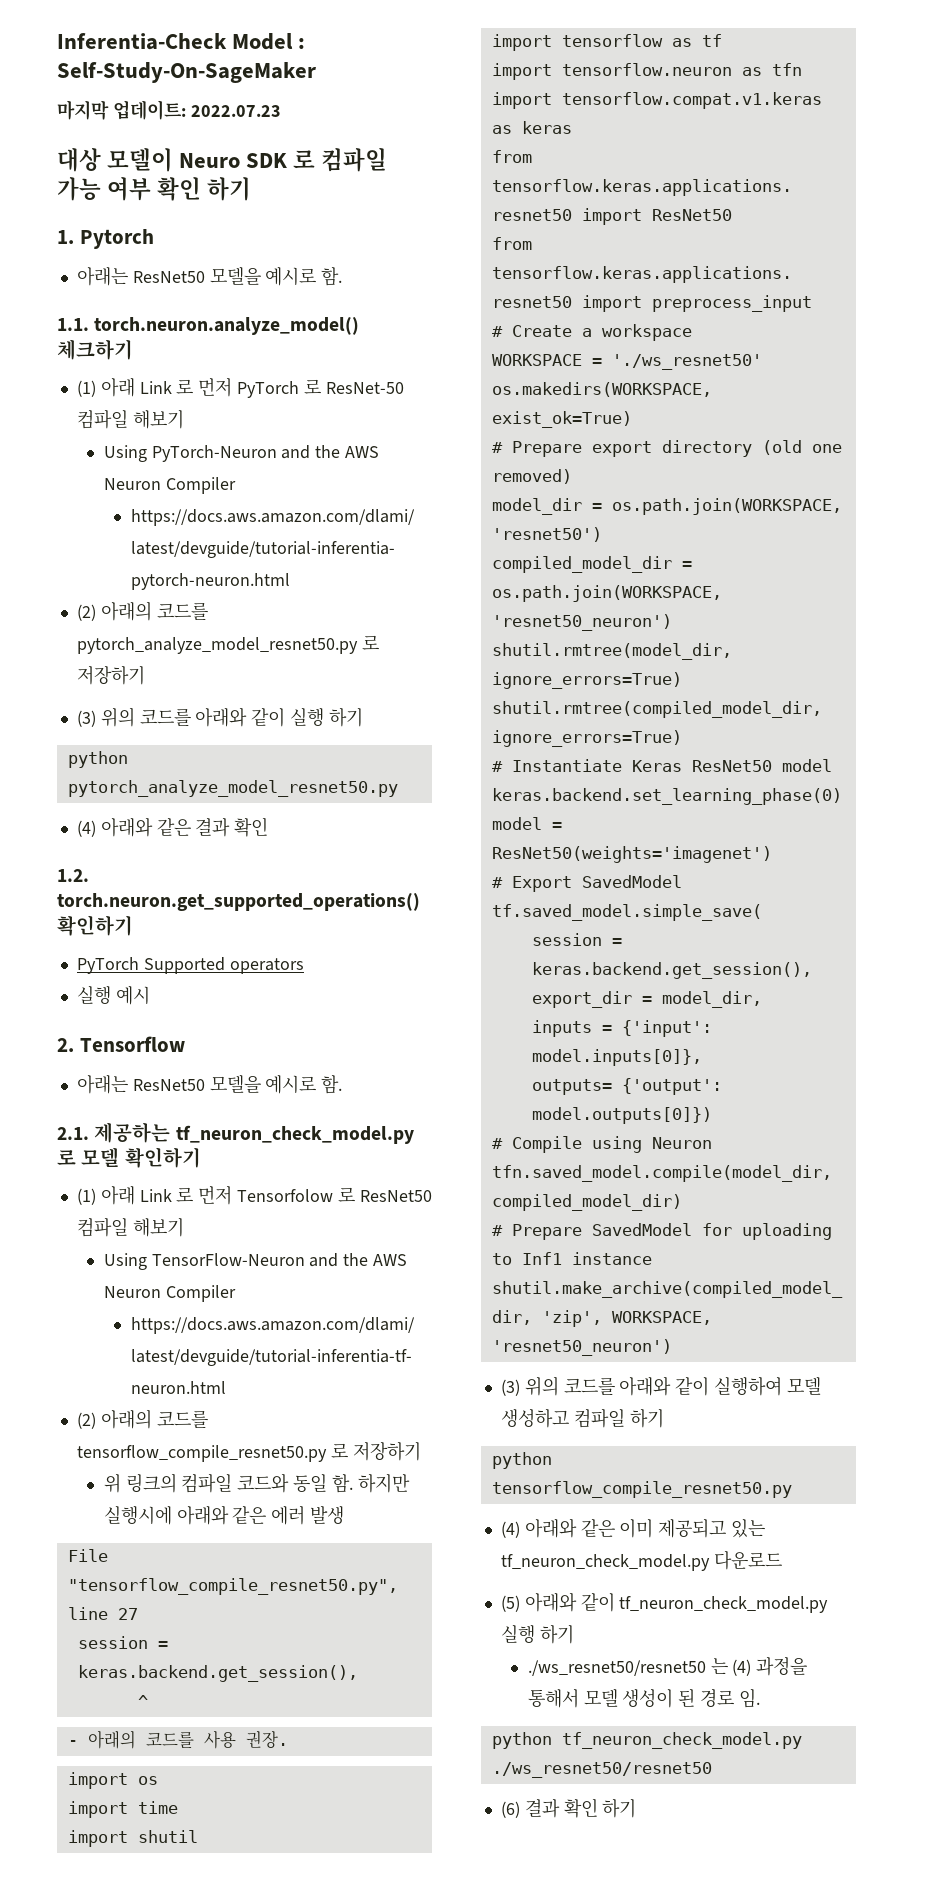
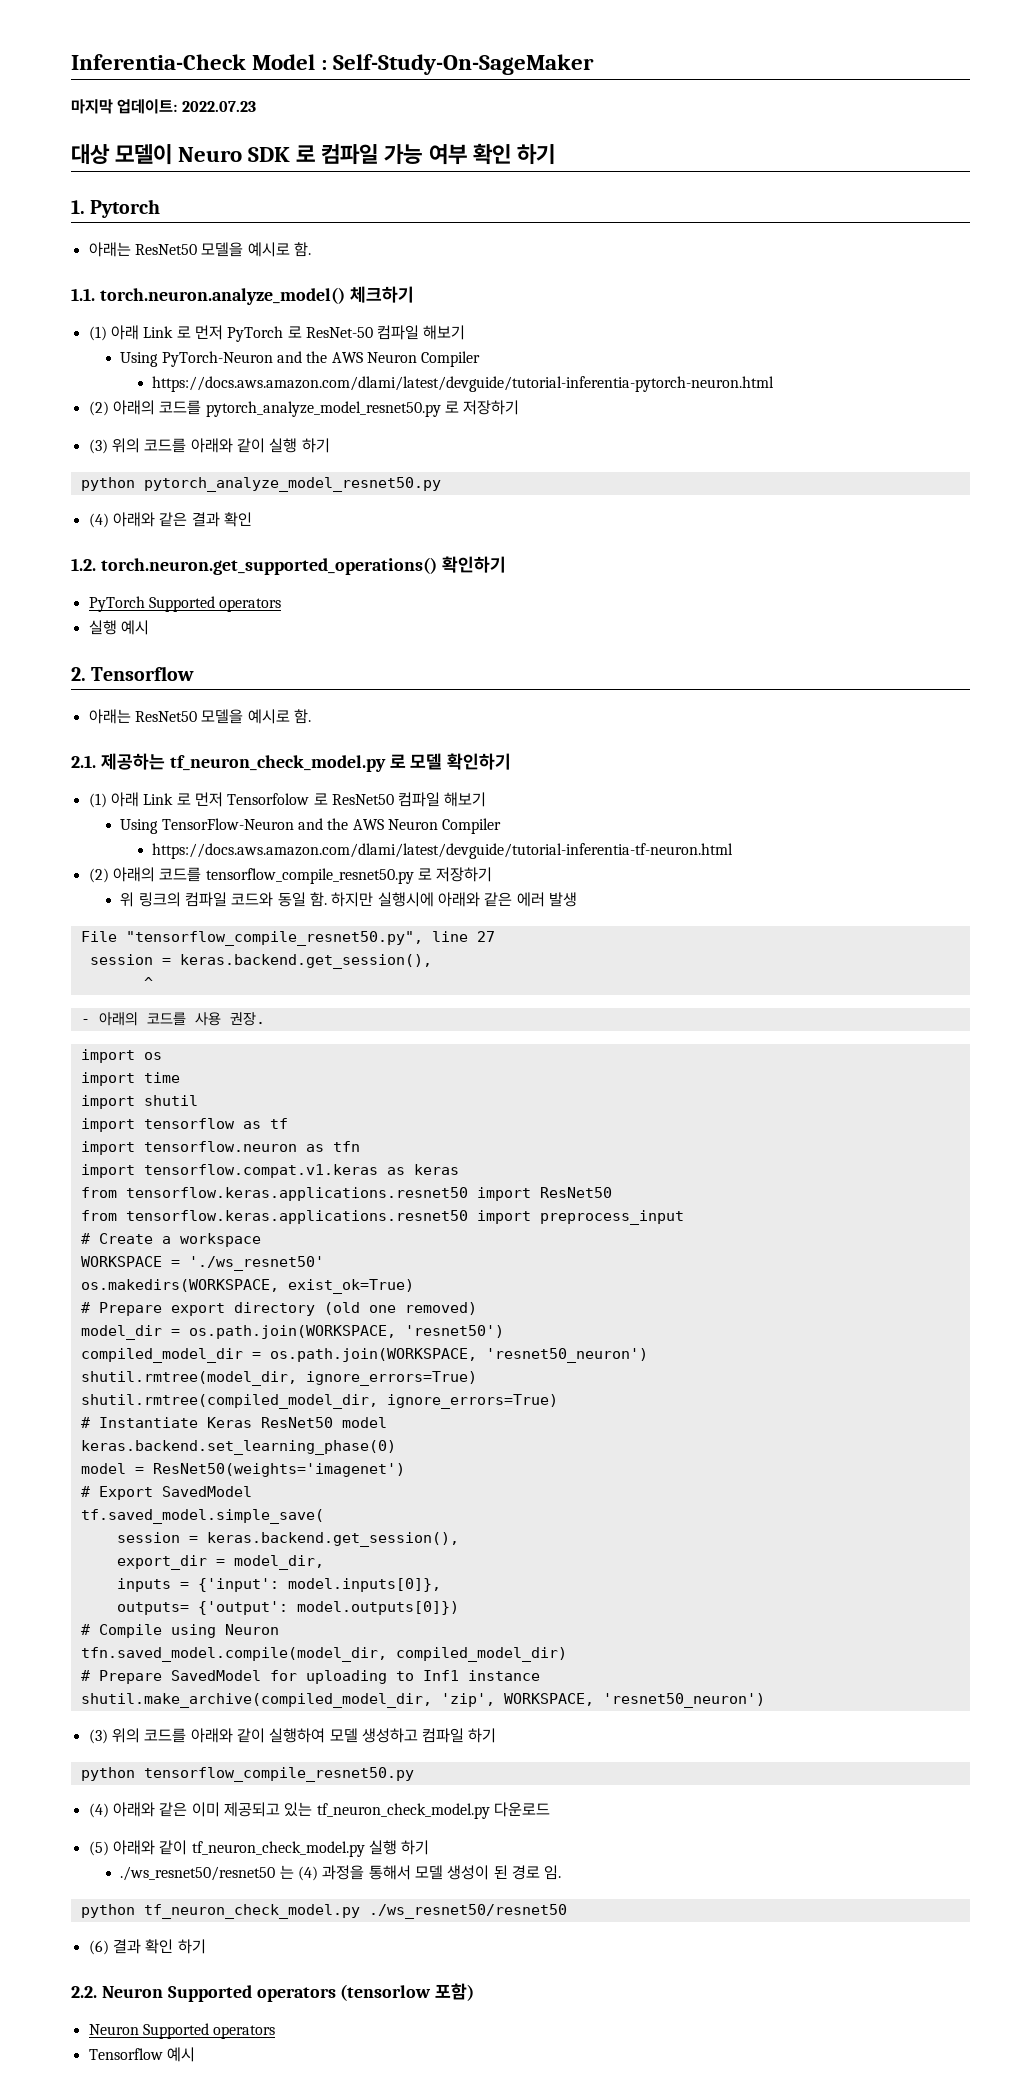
(637, 1808) none -> [71,1983,475,2002] [88,2023,276,2039] [88,2047,195,2062] // 2.2. Neuron Supported operators (tensorlow 포함) // Neuron Supported operators // Tensorflow 예시

